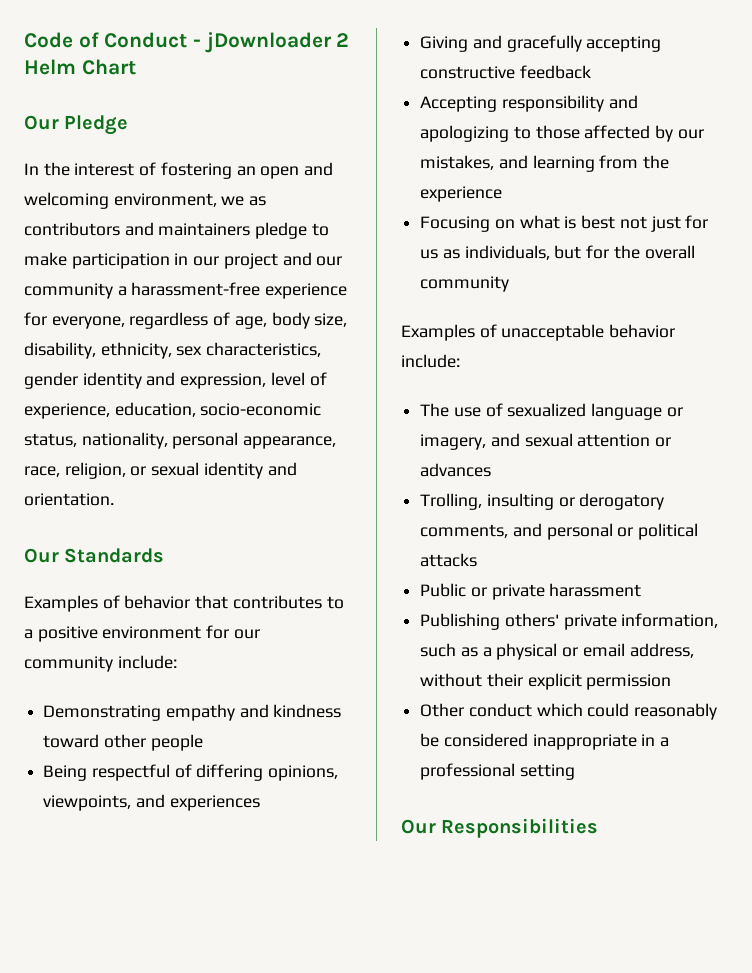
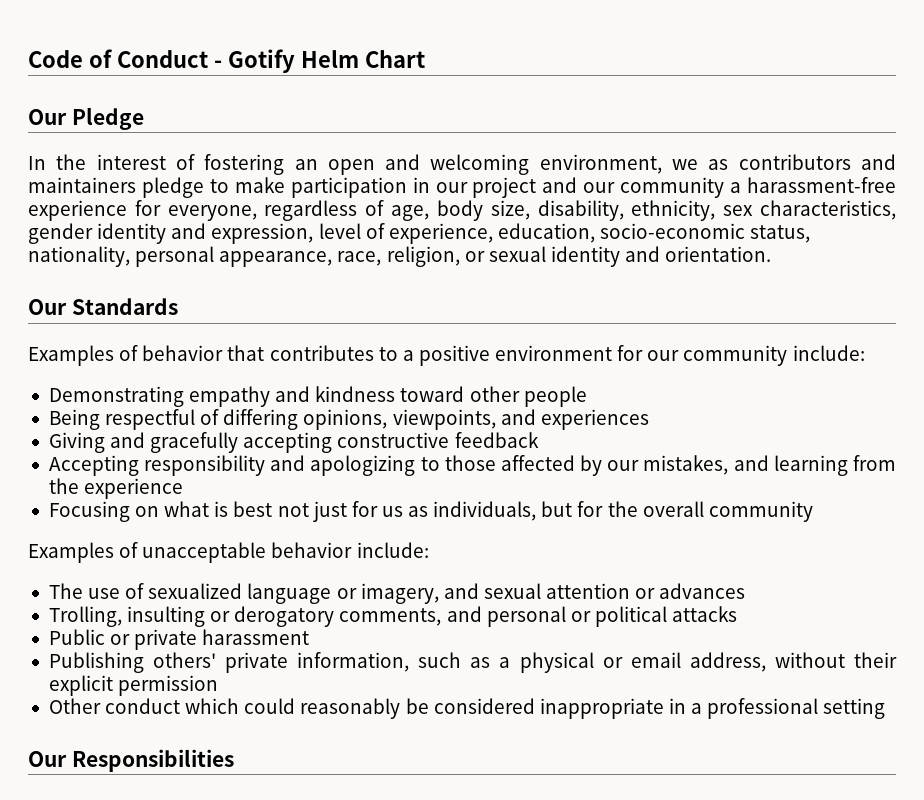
[204,32,350,53] jDownloader 2 -> [227,49,295,73] Gotify

